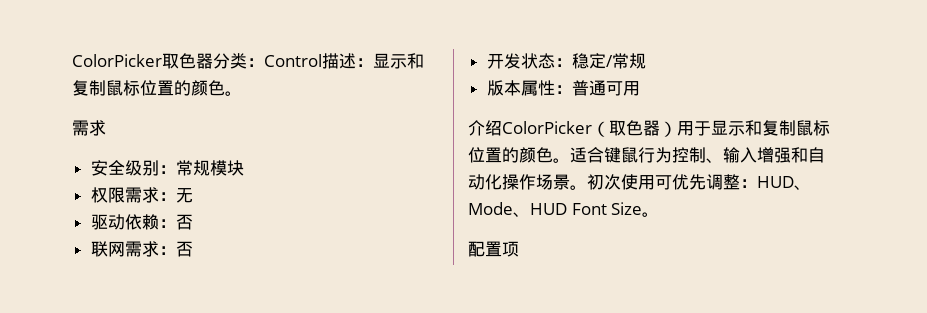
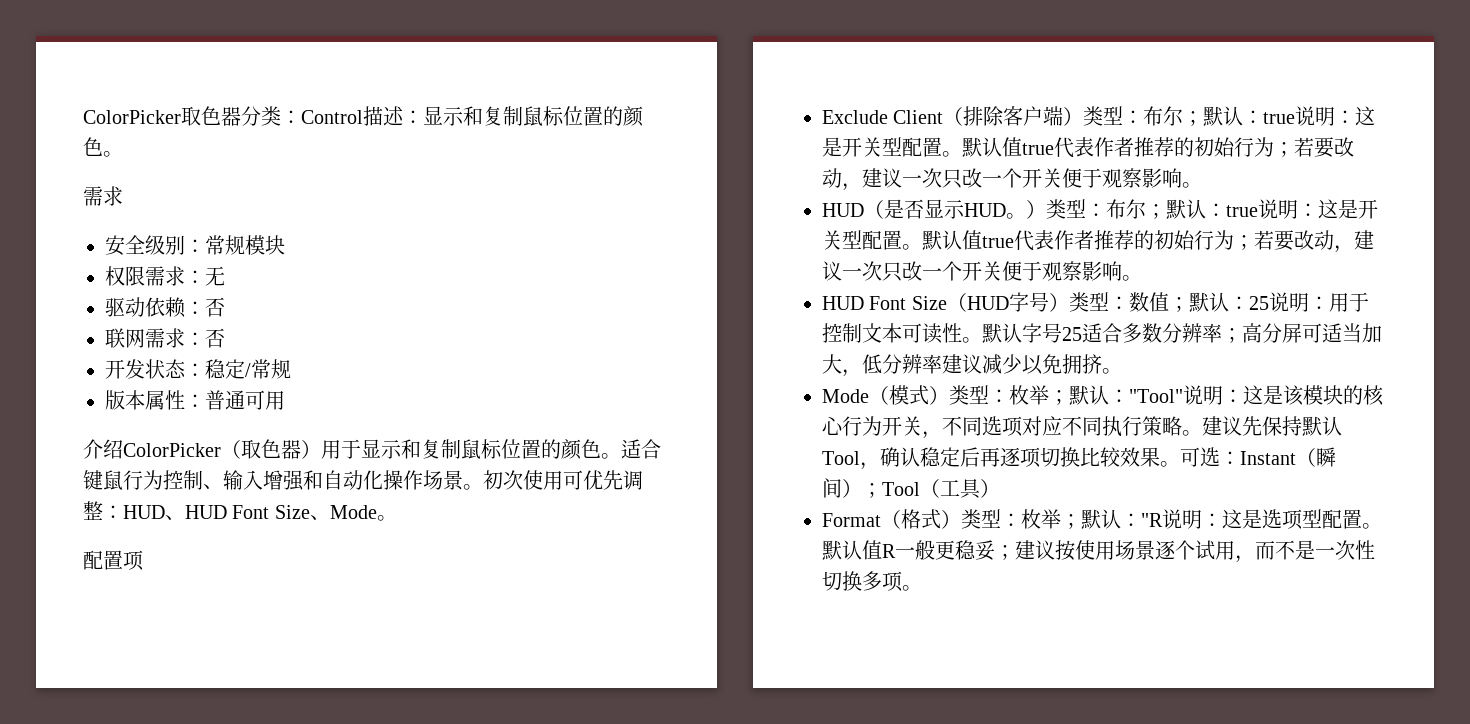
[468,202,643,217] Mode、HUD Font Size -> [185,505,377,520] HUD Font Size、Mode
(519, 249) none -> [822,106,1376,126] [822,137,1354,158] [822,168,1202,191] [822,199,1378,219] [822,230,1374,253] [822,261,1142,282] [822,292,1369,312] [822,323,1382,344] [822,354,1122,377] [822,385,1384,406] [822,416,1342,439] [822,447,1336,470] [822,478,1000,499] [822,509,1382,530] [822,540,1375,563] [822,571,922,592] // Exclude Client（排除客户端）类型：布尔；默认：true说明：这是开关型配置。默认值true代表作者推荐的初始行为；若要改动，建议一次只改一个开关便于观察影响。 // HUD（是否显示HUD。）类型：布尔；默认：true说明：这是开关型配置。默认值true代表作者推荐的初始行为；若要改动，建议一次只改一个开关便于观察影响。 // HUD Font Size（HUD字号）类型：数值；默认：25说明：用于控制文本可读性。默认字号25适合多数分辨率；高分屏可适当加大，低分辨率建议减少以免拥挤。 // Mode（模式）类型：枚举；默认："Tool"说明：这是该模块的核心行为开关，不同选项对应不同执行策略。建议先保持默认Tool，确认稳定后再逐项切换比较效果。可选：Instant（瞬间）；Tool（工具） // Format（格式）类型：枚举；默认："R说明：这是选项型配置。默认值R一般更稳妥；建议按使用场景逐个试用，而不是一次性切换多项。

